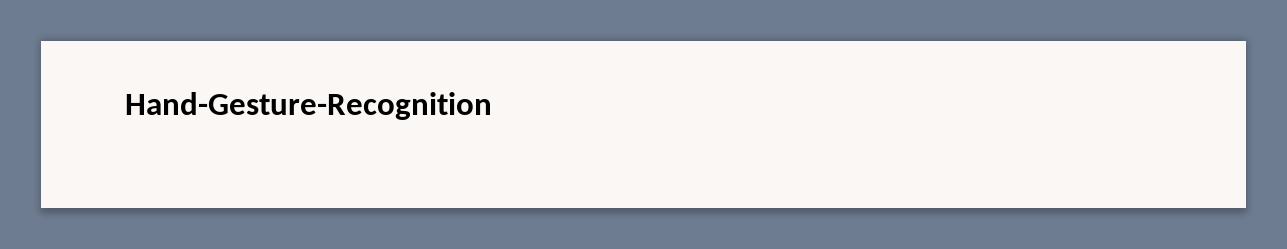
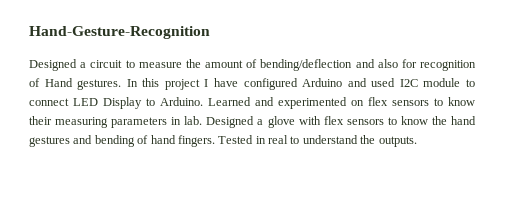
(492, 106) none -> [29,59,477,71] [29,78,475,90] [29,97,475,109] [29,116,476,128] [29,135,417,147] // Designed a circuit to measure the amount of bending/deflection and also for recognition of Hand gestures. In this project I have configured Arduino and used I2C module to connect LED Display to Arduino. Learned and experimented on flex sensors to know their measuring parameters in lab. Designed a glove with flex sensors to know the hand gestures and bending of hand fingers. Tested in real to understand the outputs.

